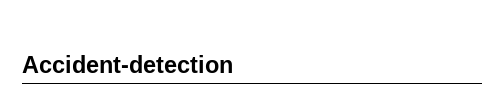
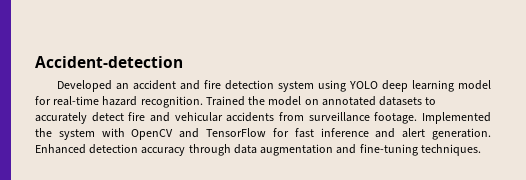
(233, 64) none -> [57,80,492,92] [35,96,437,108] [35,112,491,124] [35,128,491,140] [35,144,481,156] // Developed an accident and fire detection system using YOLO deep learning model for real-time hazard recognition. Trained the model on annotated datasets to accurately detect fire and vehicular accidents from surveillance footage. Implemented the system with OpenCV and TensorFlow for fast inference and alert generation. Enhanced detection accuracy through data augmentation and fine-tuning techniques.

